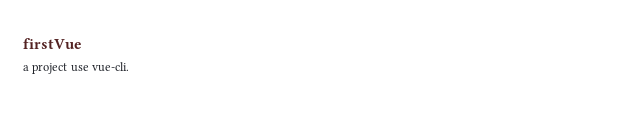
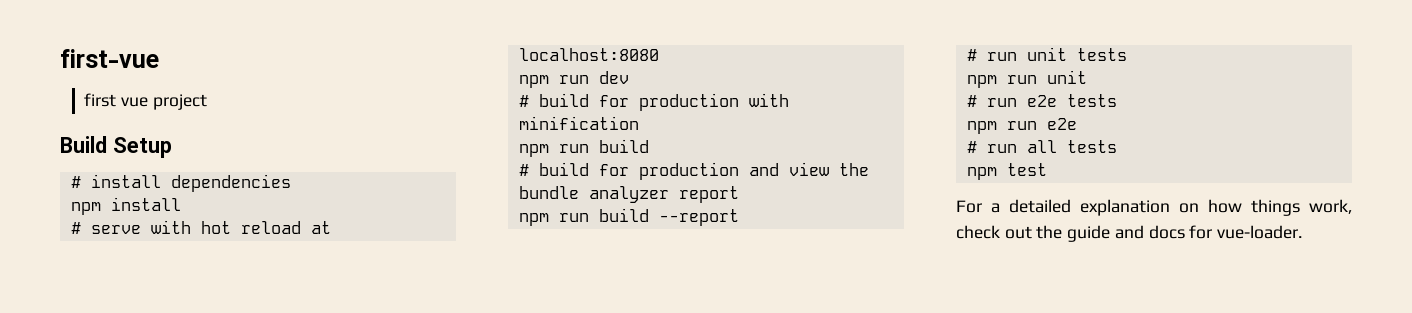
[23,38,82,49] [23,62,130,74] firstVue // a project use vue-cli. -> [60,49,159,68] [84,93,207,110] [60,136,172,158] [70,174,291,192] [70,197,181,215] [70,220,331,234] [518,48,659,61] [518,71,629,88] [518,93,789,111] [518,116,639,130] [518,139,649,157] [518,162,869,180] [518,186,739,203] [518,208,739,226] [966,47,1127,61] [966,70,1087,88] [966,94,1117,107] [966,118,1077,134] [966,140,1117,153] [966,163,1047,180] [956,199,1352,216] [956,225,1303,242] first-vue // first vue project // Build Setup // # install dependencies // npm install // # serve with hot reload at localhost:8080 // npm run dev // # build for production with minification // npm run build // # build for production and view the bundle analyzer report // npm run build --report // # run unit tests // npm run unit // # run e2e tests // npm run e2e // # run all tests // npm test // For a detailed explanation on how things work, check out the guide and docs for vue-loader.

